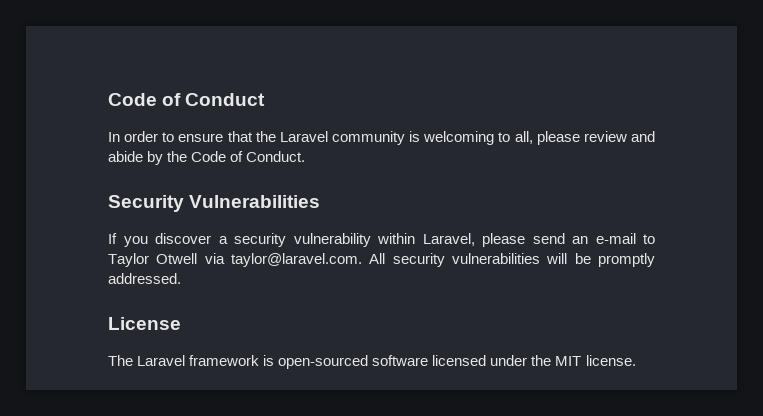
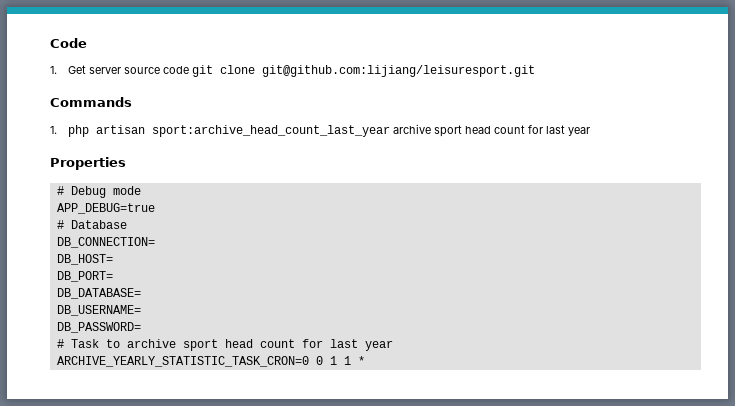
[108,93,266,106] [108,131,656,145] [108,151,306,165] [108,195,321,212] [108,233,655,247] [108,253,655,267] [108,273,181,284] [108,317,181,330] [108,355,636,369] Code of Conduct // In order to ensure that the Laravel community is welcoming to all, please review and abide by the Code of Conduct. // Security Vulnerabilities // If you discover a security vulnerability within Laravel, please send an e-mail to Taylor Otwell via taylor@laravel.com. All security vulnerabilities will be promptly addressed. // License // The Laravel framework is open-sourced software licensed under the MIT license. -> [50,38,87,48] [50,65,536,77] [50,97,132,107] [50,124,591,137] [50,157,126,170] [56,186,141,198] [56,203,155,214] [56,220,127,229] [56,237,155,248] [56,254,113,265] [56,271,113,282] [56,288,141,299] [56,305,141,316] [56,322,141,333] [56,339,393,351] [56,356,365,367] Code // 1. Get server source code git clone git@github.com:lijiang/leisuresport.git // Commands // 1. php artisan sport:archive_head_count_last_year archive sport head count for last year // Properties // # Debug mode // APP_DEBUG=true // # Database // DB_CONNECTION= // DB_HOST= // DB_PORT= // DB_DATABASE= // DB_USERNAME= // DB_PASSWORD= // # Task to archive sport head count for last year // ARCHIVE_YEARLY_STATISTIC_TASK_CRON=0 0 1 1 *

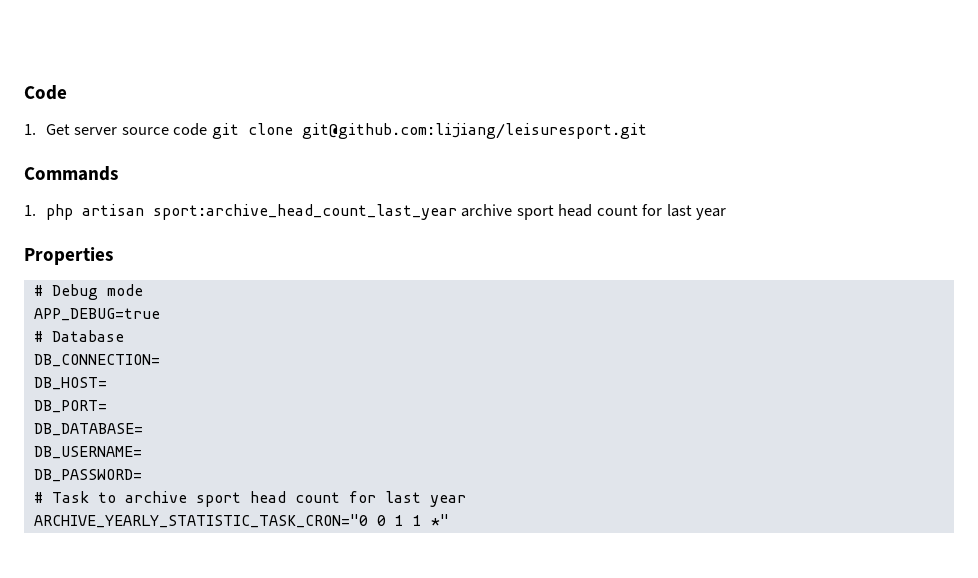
[56,356,309,367] ARCHIVE_YEARLY_STATISTIC_TASK_CRON=0 -> [33,514,368,528] ARCHIVE_YEARLY_STATISTIC_TASK_CRON="0
[357,356,365,365] * -> [430,514,449,526] *"

